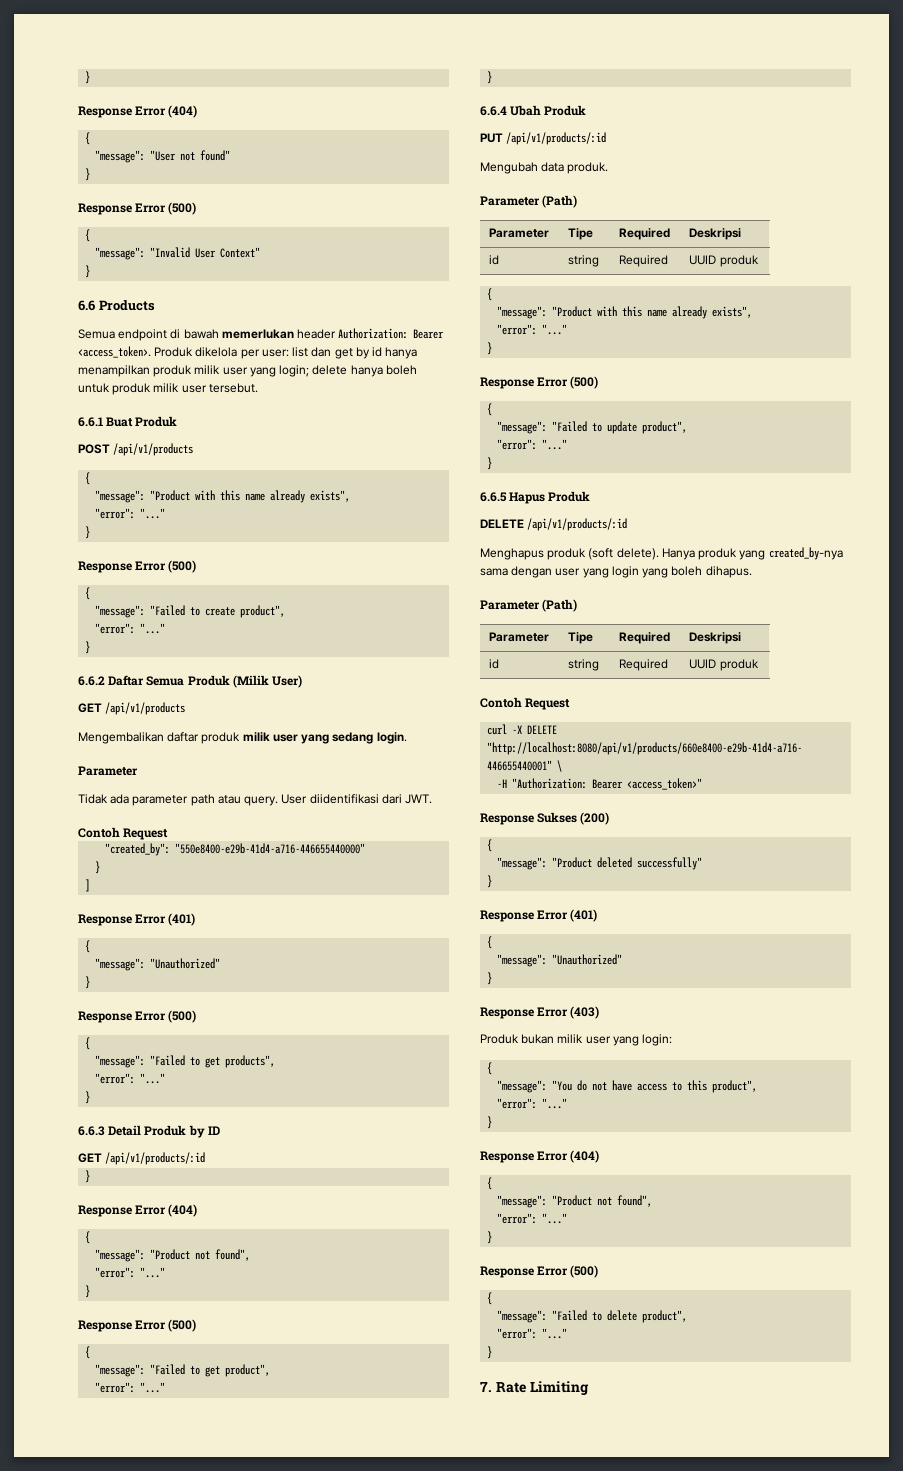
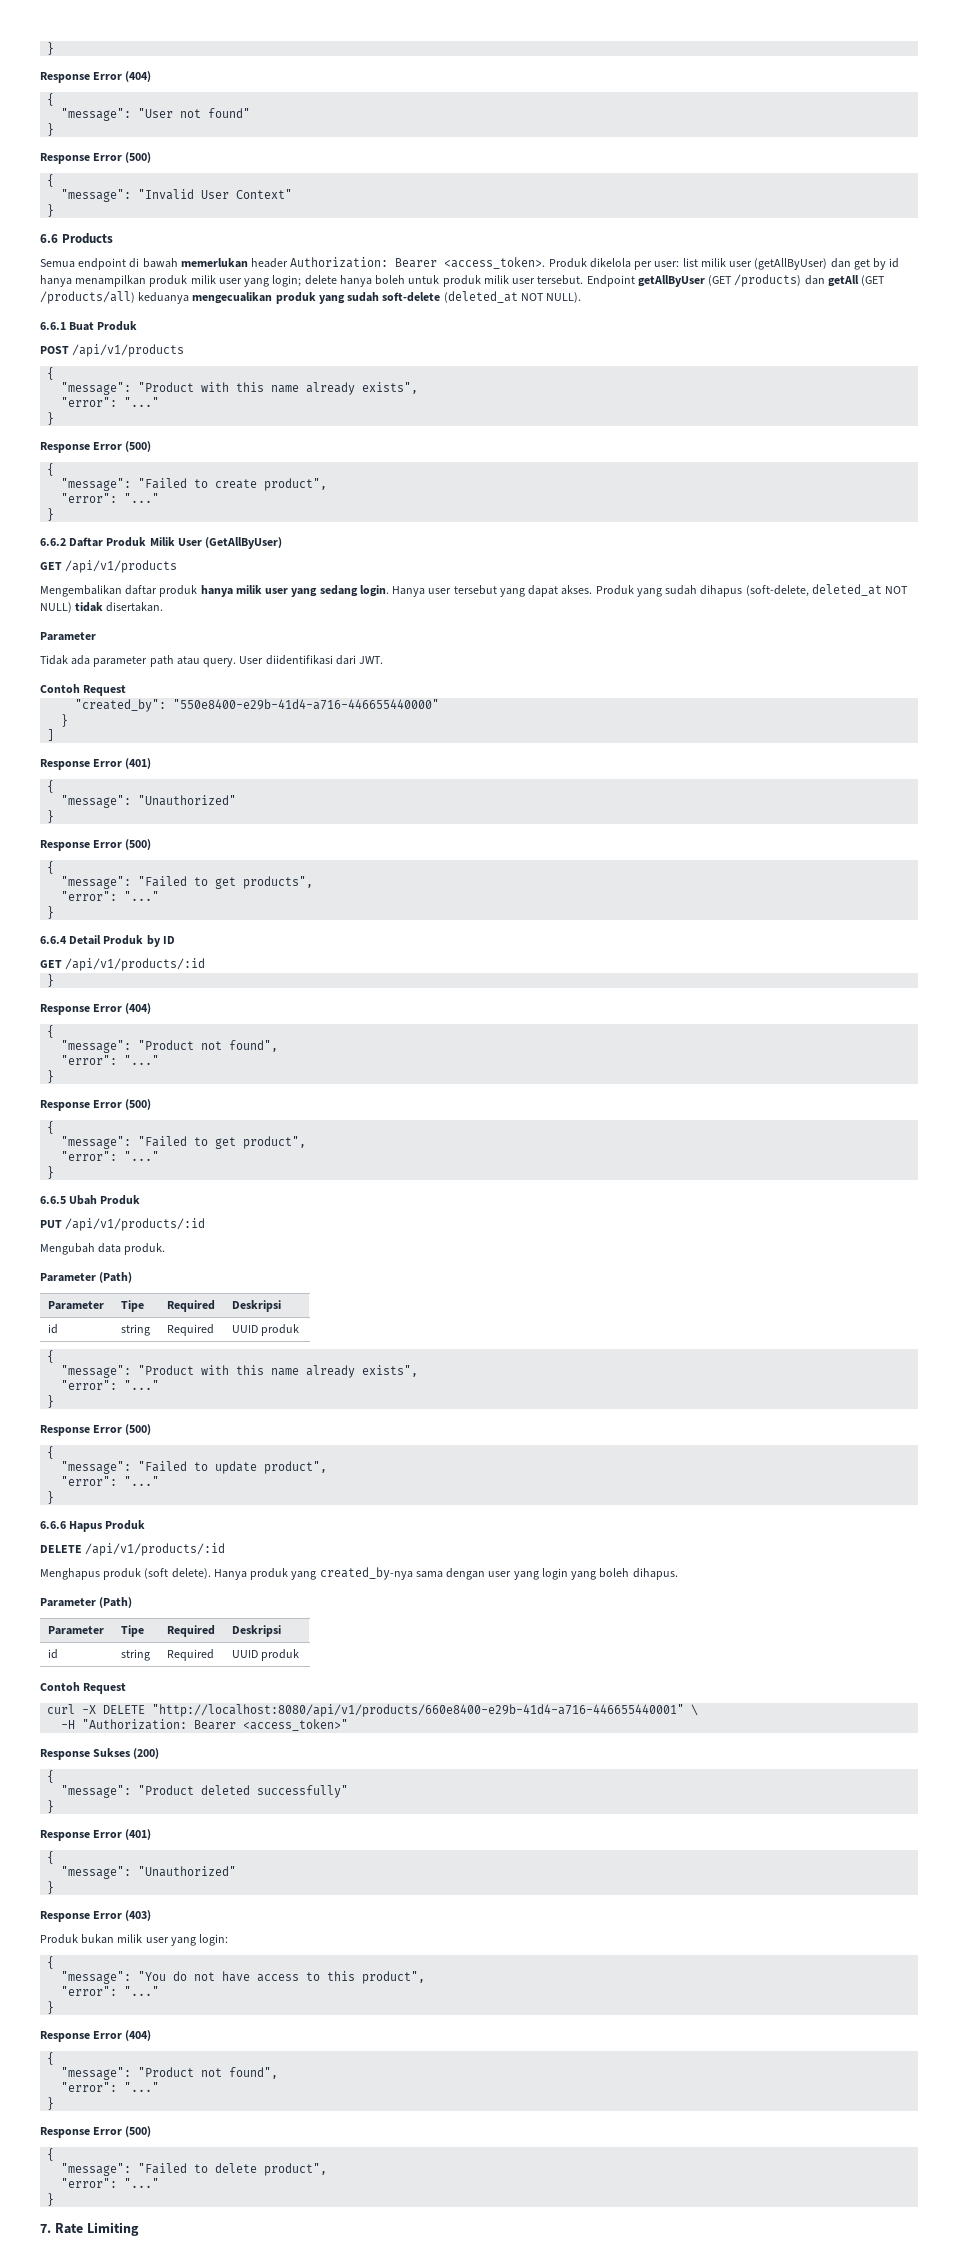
(309, 352) none -> [700,258,828,270] milik user (getAllByUser)
(258, 388) none -> [586,274,886,287] [40,291,582,304] Endpoint getAllByUser (GET /products) dan getAll (GET /products/all) keduanya mengecualikan produk yang sudah soft-delete (deleted_at NOT NULL).
[146,675,303,688] Semua Produk (Milik User) -> [106,537,283,549] Produk Milik User (GetAllByUser)
(241, 738) none -> [200,585,233,597] hanya
(407, 738) none -> [392,584,909,597] [40,602,164,613] Hanya user tersebut yang dapat akses. Produk yang sudah dihapus (soft-delete, deleted_at NOT NULL) tidak disertakan.
[78,1126,105,1136] 6.6.3 -> [40,936,67,944] 6.6.4
[480,106,507,116] 6.6.4 -> [40,1196,66,1204] 6.6.5
[480,492,507,502] 6.6.5 -> [40,1521,66,1529] 6.6.6

